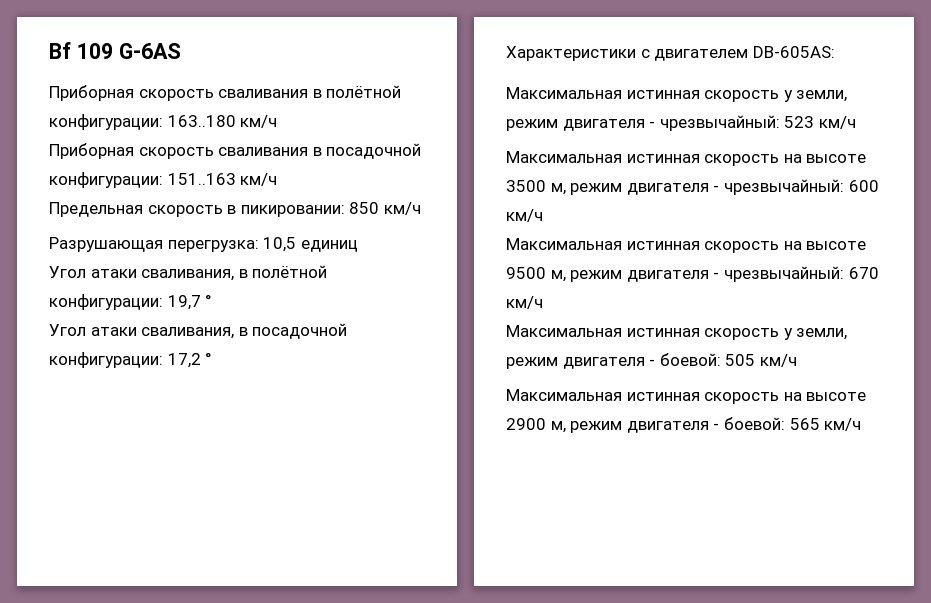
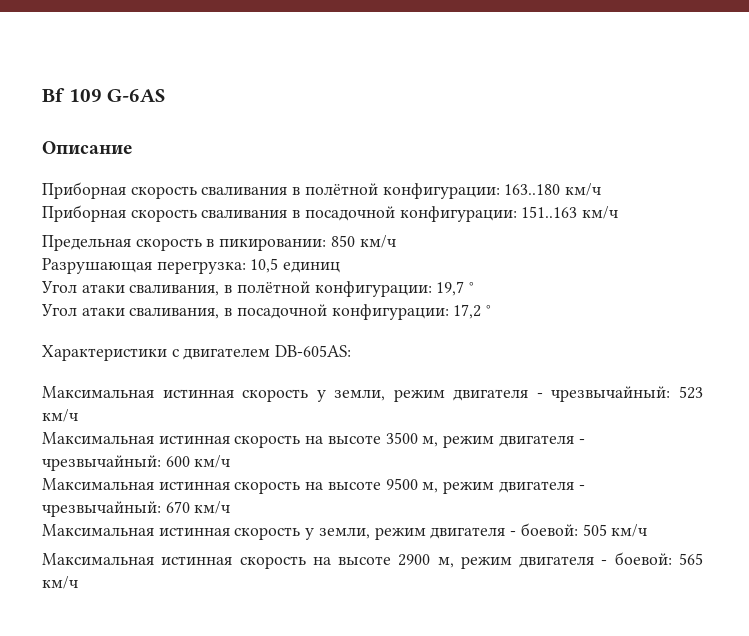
(181, 51) none -> [42,141,133,154] // Описание

